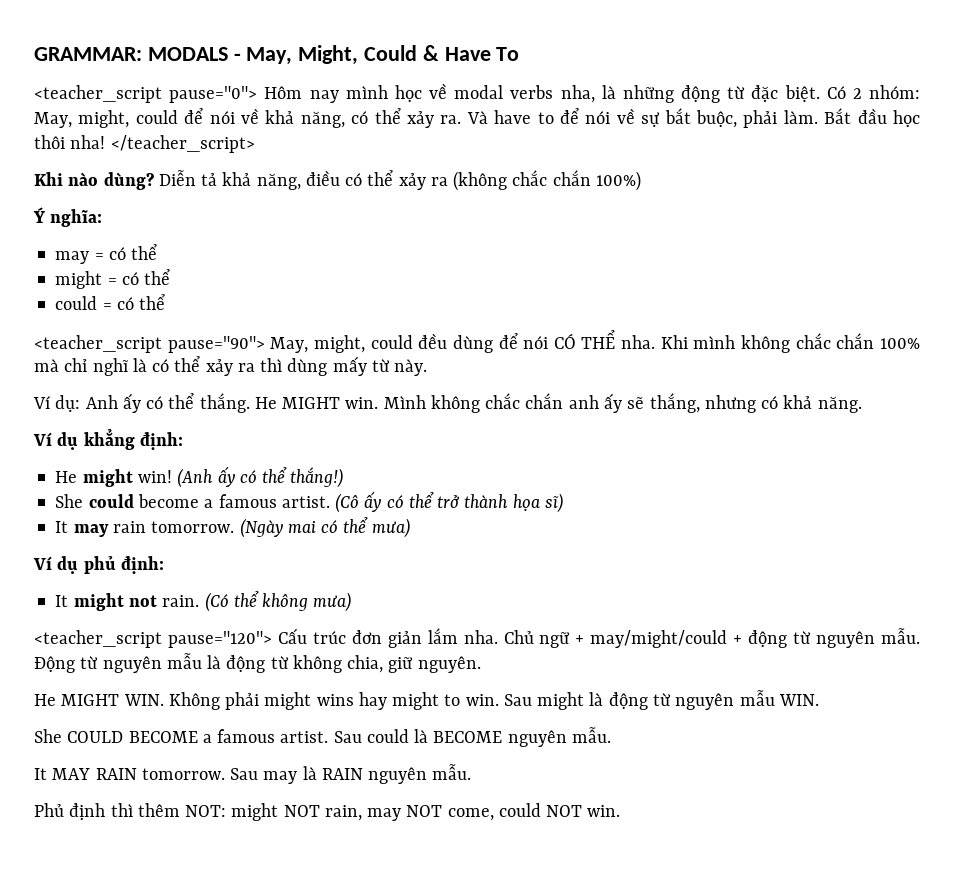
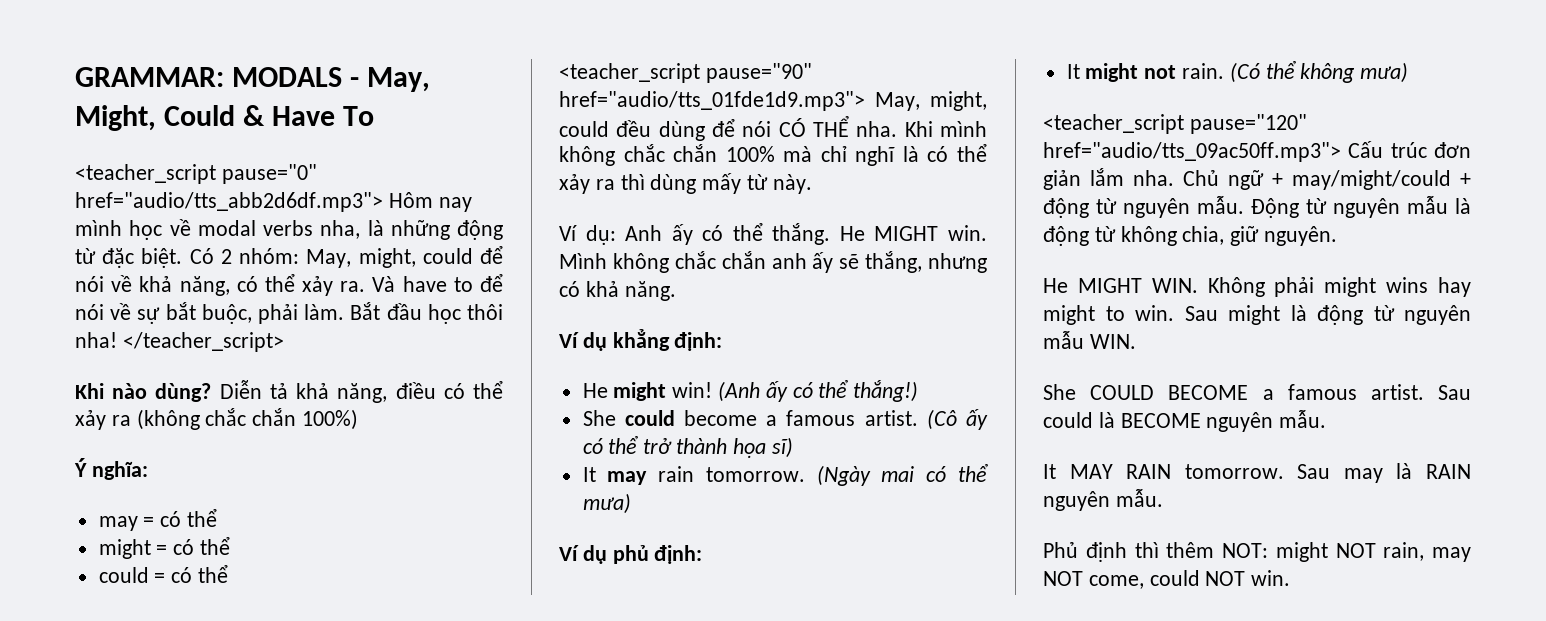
[169,86,258,103] pause="0"> -> [221,164,317,184] [75,192,383,212] pause="0" href="audio/tts_abb2d6df.mp3">
[167,336,265,353] pause="90"> -> [705,63,812,83] [559,91,865,111] pause="90" href="audio/tts_01fde1d9.mp3">
[167,631,272,648] pause="120"> -> [1189,114,1307,134] [1043,142,1341,162] pause="120" href="audio/tts_09ac50ff.mp3">

